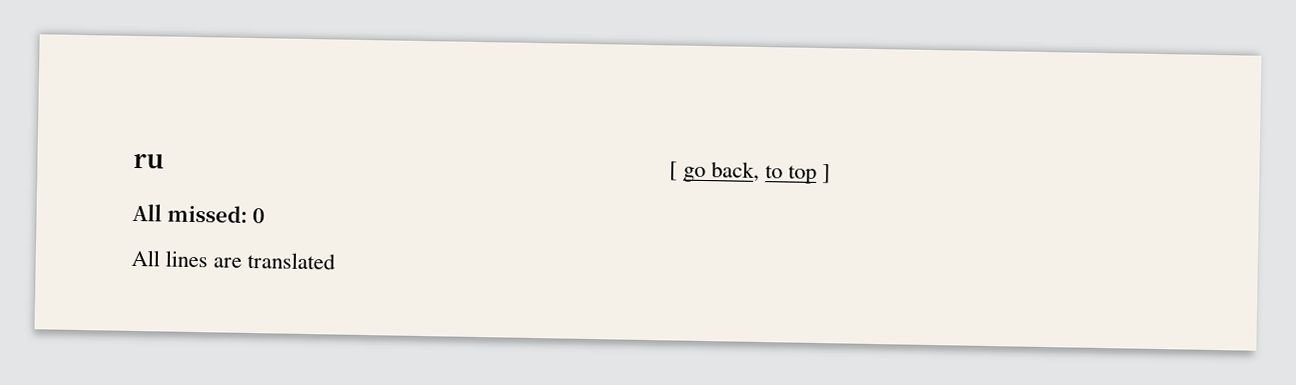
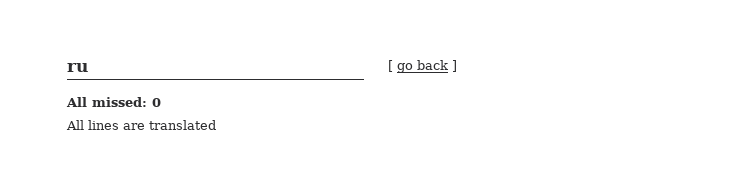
[711,161,818,184] back, to top -> [417,60,448,70] back

